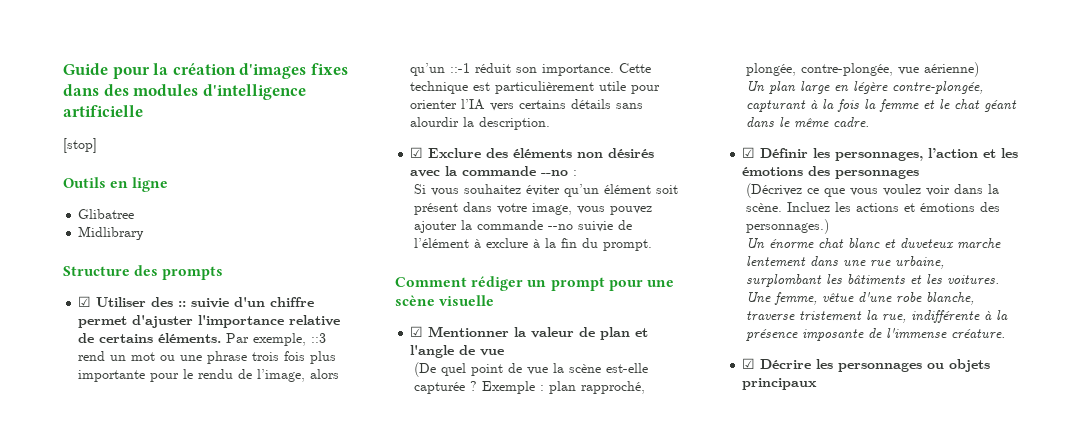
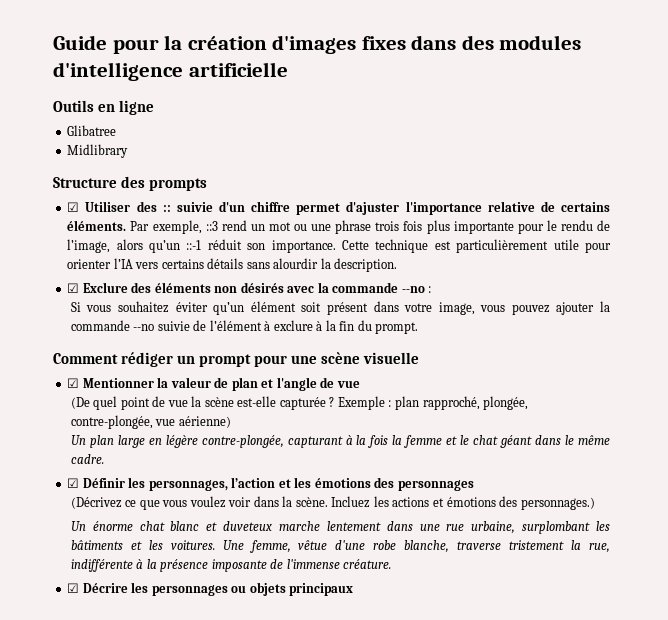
[63,138,97,153] // [stop] -> (288, 69) none

